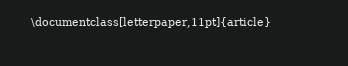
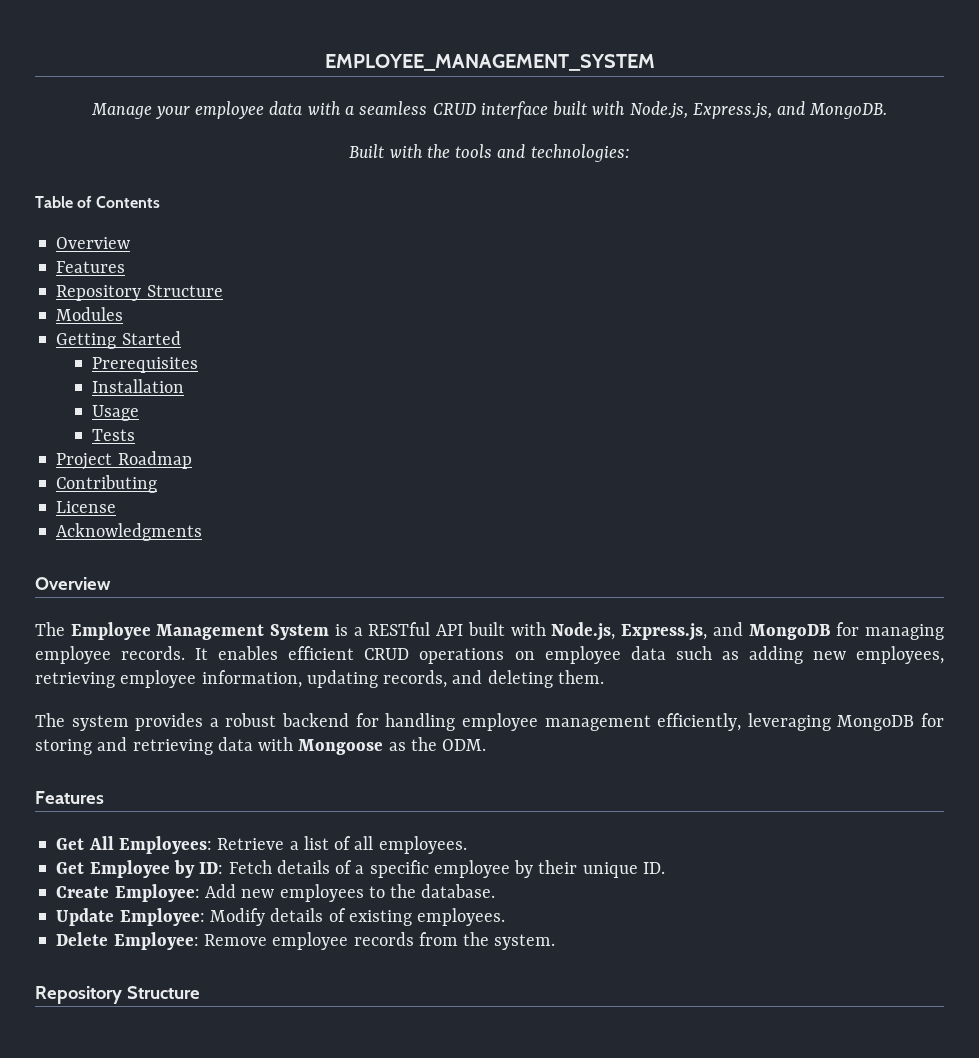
[31,17,271,28] \documentclass[letterpaper,11pt]{article} -> [324,54,655,71] [90,101,888,119] [349,144,630,162] [35,196,160,208] [56,237,131,249] [56,261,126,273] [56,285,223,301] [56,307,124,321] [56,331,181,349] [92,357,199,373] [92,379,185,393] [92,405,140,421] [92,429,136,441] [56,451,192,470] [56,475,158,493] [56,501,117,513] [56,523,203,541] [35,577,111,590] [35,622,945,641] [35,646,944,664] [35,670,604,688] [35,713,944,731] [35,737,487,755] [35,791,104,804] [56,836,467,854] [56,860,665,878] [56,884,496,902] [56,908,506,926] [56,932,556,950] [35,986,200,1004] EMPLOYEE_MANAGEMENT_SYSTEM // Manage your employee data with a seamless CRUD interface built with Node.js, Express.js, and MongoDB. // Built with the tools and technologies: // Table of Contents // Overview // Features // Repository Structure // Modules // Getting Started // Prerequisites // Installation // Usage // Tests // Project Roadmap // Contributing // License // Acknowledgments // Overview // The Employee Management System is a RESTful API built with Node.js, Express.js, and MongoDB for managing employee records. It enables efficient CRUD operations on employee data such as adding new employees, retrieving employee information, updating records, and deleting them. // The system provides a robust backend for handling employee management efficiently, leveraging MongoDB for storing and retrieving data with Mongoose as the ODM. // Features // Get All Employees: Retrieve a list of all employees. // Get Employee by ID: Fetch details of a specific employee by their unique ID. // Create Employee: Add new employees to the database. // Update Employee: Modify details of existing employees. // Delete Employee: Remove employee records from the system. // Repository Structure

